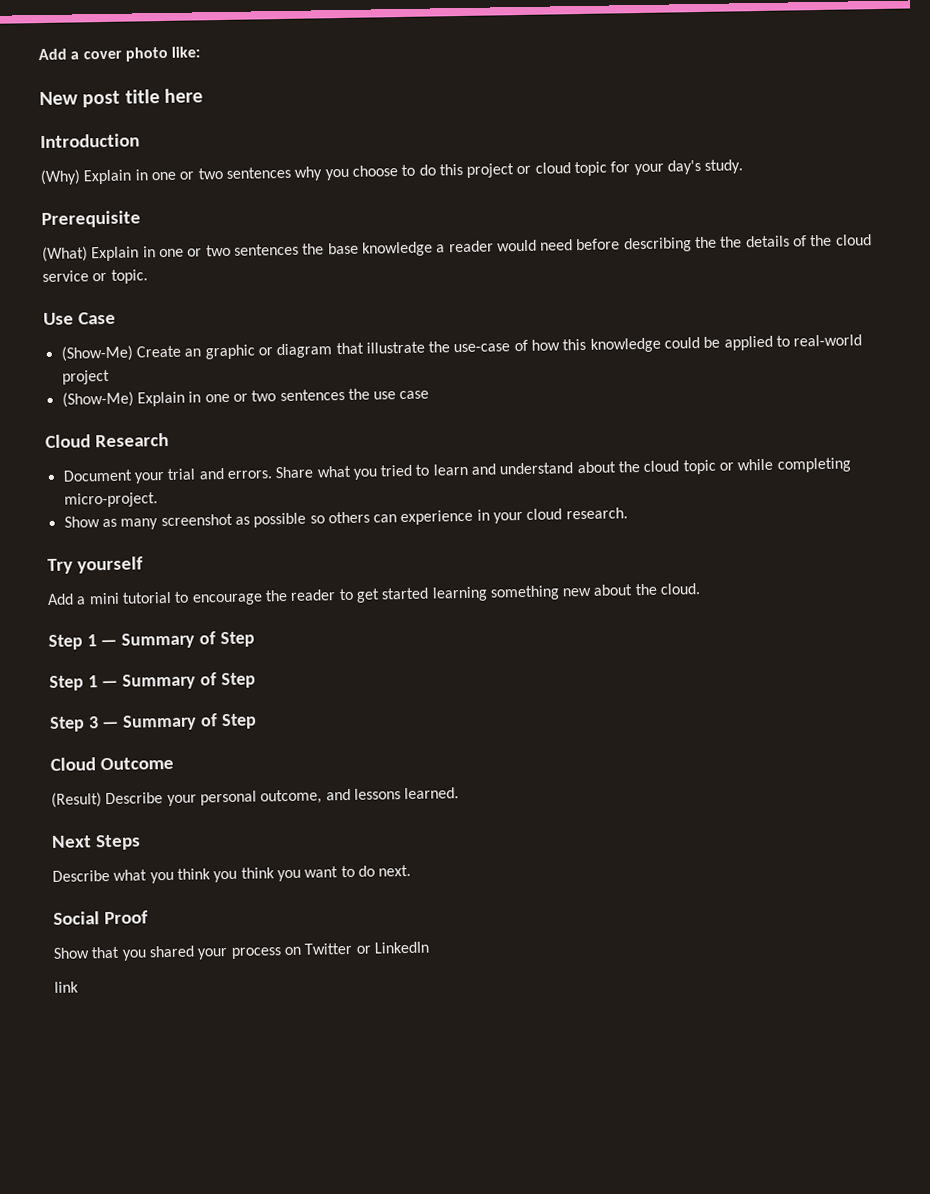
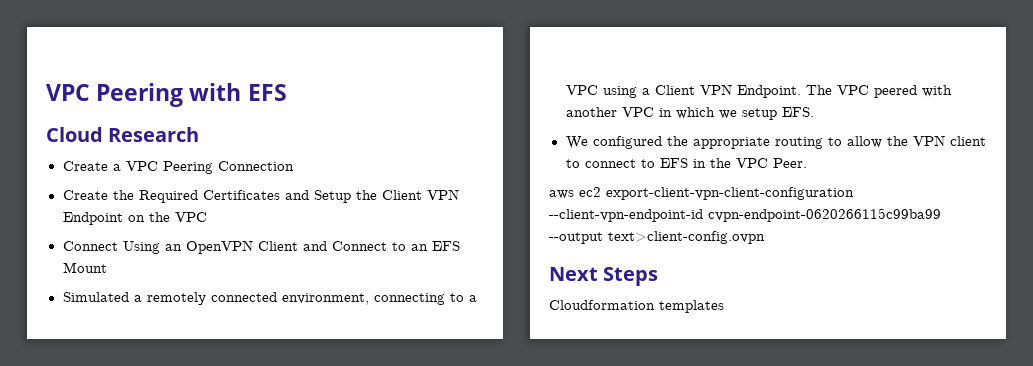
[38,46,201,62] [39,88,204,108] [40,133,140,149] [40,159,744,186] [41,210,141,229] [42,234,872,263] [42,269,148,284] [43,311,116,326] [60,334,863,362] [61,369,110,385] [61,388,430,408] [45,432,169,449] [62,457,851,484] [63,492,158,508] [63,507,628,530] [47,556,143,574] [47,583,701,606] [48,631,255,650] [49,672,256,691] [49,713,257,732] [50,756,174,771] [51,787,460,808] [51,834,141,851] [52,864,412,884] [53,910,148,925] [53,941,429,961] [54,981,79,993] Add a cover photo like: // New post title here // Introduction // (Why) Explain in one or two sentences why you choose to do this project or cloud topic for your day's study. // Prerequisite // (What) Explain in one or two sentences the base knowledge a reader would need before describing the the details of the cloud service or topic. // Use Case // (Show-Me) Create an graphic or diagram that illustrate the use-case of how this knowledge could be applied to real-world project // (Show-Me) Explain in one or two sentences the use case // Cloud Research // Document your trial and errors. Share what you tried to learn and understand about the cloud topic or while completing micro-project. // Show as many screenshot as possible so others can experience in your cloud research. // Try yourself // Add a mini tutorial to encourage the reader to get started learning something new about the cloud. // Step 1 — Summary of Step // Step 1 — Summary of Step // Step 3 — Summary of Step // Cloud Outcome // (Result) Describe your personal outcome, and lessons learned. // Next Steps // Describe what you think you think you want to do next. // Social Proof // Show that you shared your process on Twitter or LinkedIn // link -> [46,83,287,107] [46,127,200,142] [62,161,294,174] [62,189,459,203] [62,212,207,225] [62,240,460,254] [62,262,107,273] [62,292,477,305] [565,84,952,98] [565,107,814,120] [565,135,986,149] [565,158,807,168] [549,187,854,200] [549,208,941,222] [549,231,765,244] [549,267,659,286] [549,300,724,313] VPC Peering with EFS // Cloud Research // Create a VPC Peering Connection // Create the Required Certificates and Setup the Client VPN Endpoint on the VPC // Connect Using an OpenVPN Client and Connect to an EFS Mount // Simulated a remotely connected environment, connecting to a VPC using a Client VPN Endpoint. The VPC peered with another VPC in which we setup EFS. // We configured the appropriate routing to allow the VPN client to connect to EFS in the VPC Peer. // aws ec2 export-client-vpn-client-configuration --client-vpn-endpoint-id cvpn-endpoint-0620266115c99ba99 --output text>client-config.ovpn // Next Steps // Cloudformation templates

